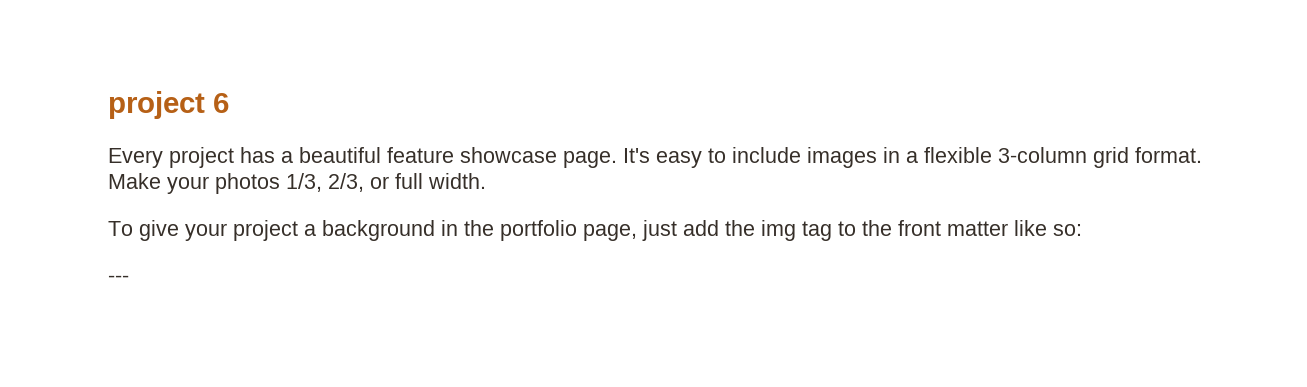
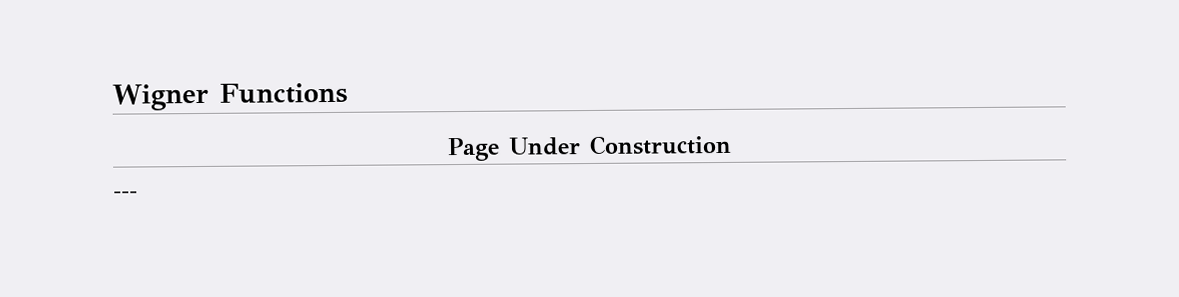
[108,91,229,119] [108,147,1202,168] [108,173,486,194] [108,220,1082,241] project 6 // Every project has a beautiful feature showcase page. It's easy to include images in a flexible 3-column grid format. Make your photos 1/3, 2/3, or full width. // To give your project a background in the portfolio page, just add the img tag to the front matter like so: -> [112,82,348,111] [447,134,732,162] Wigner Functions // Page Under Construction

